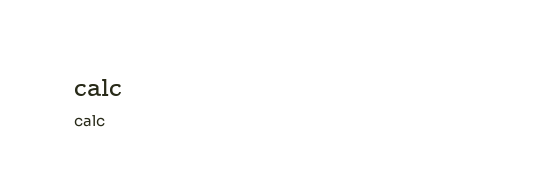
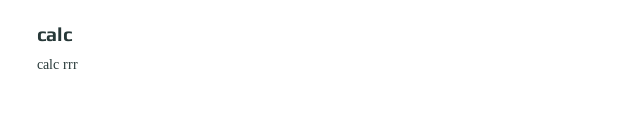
(105, 121) none -> [63,62,78,69] rrr

